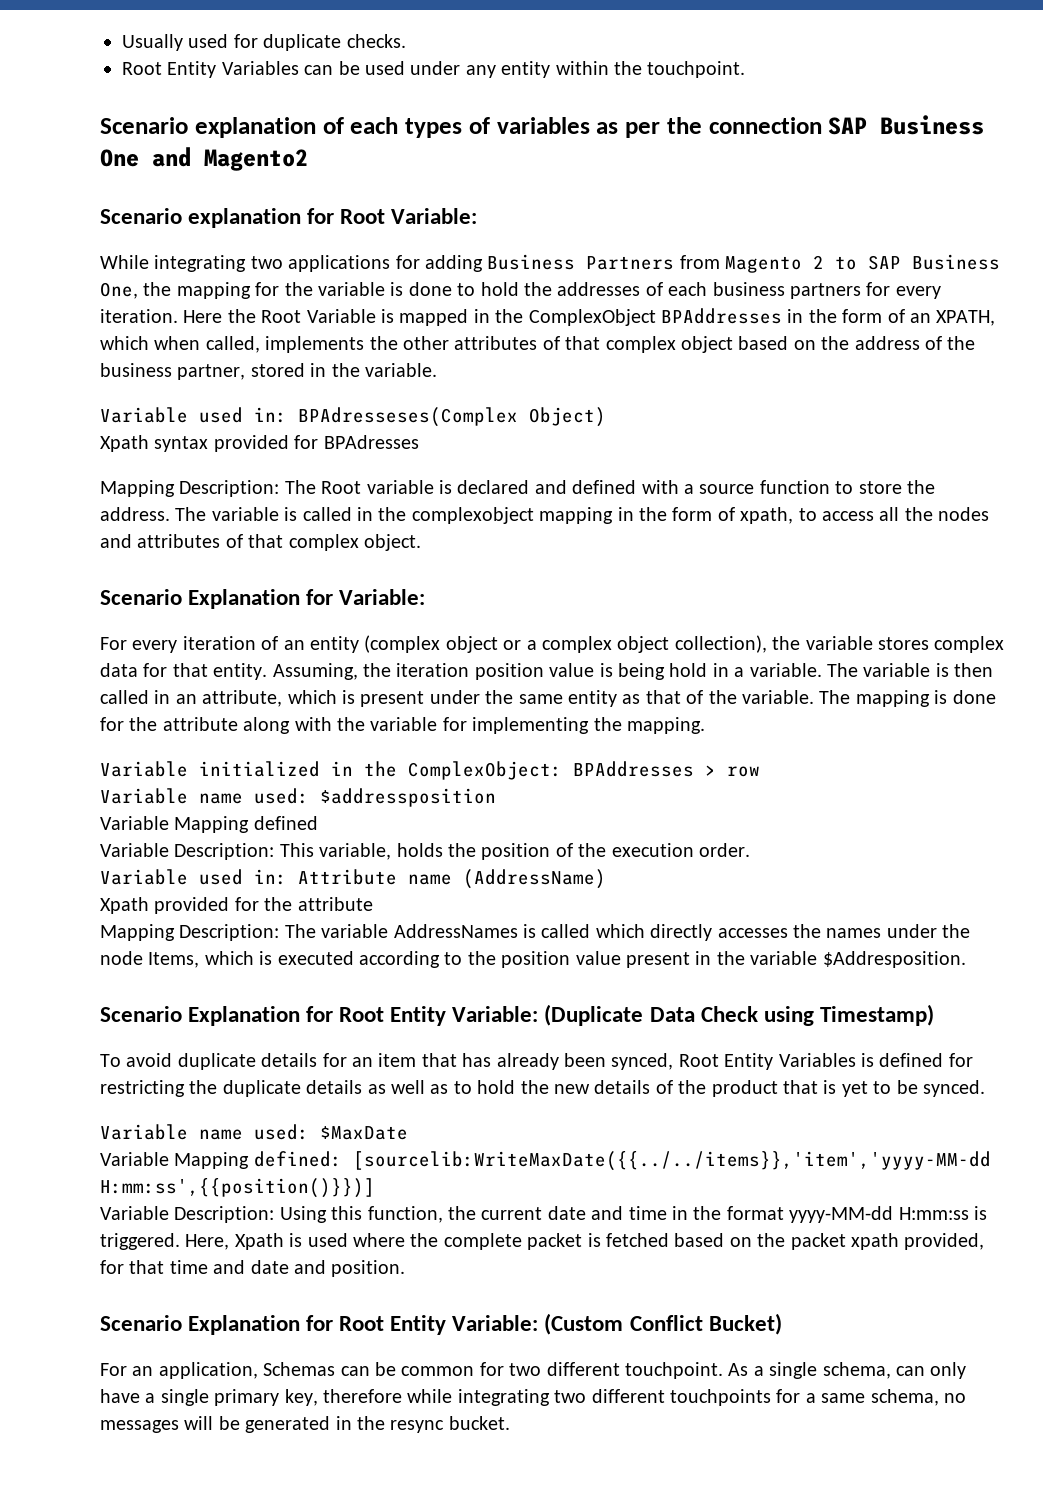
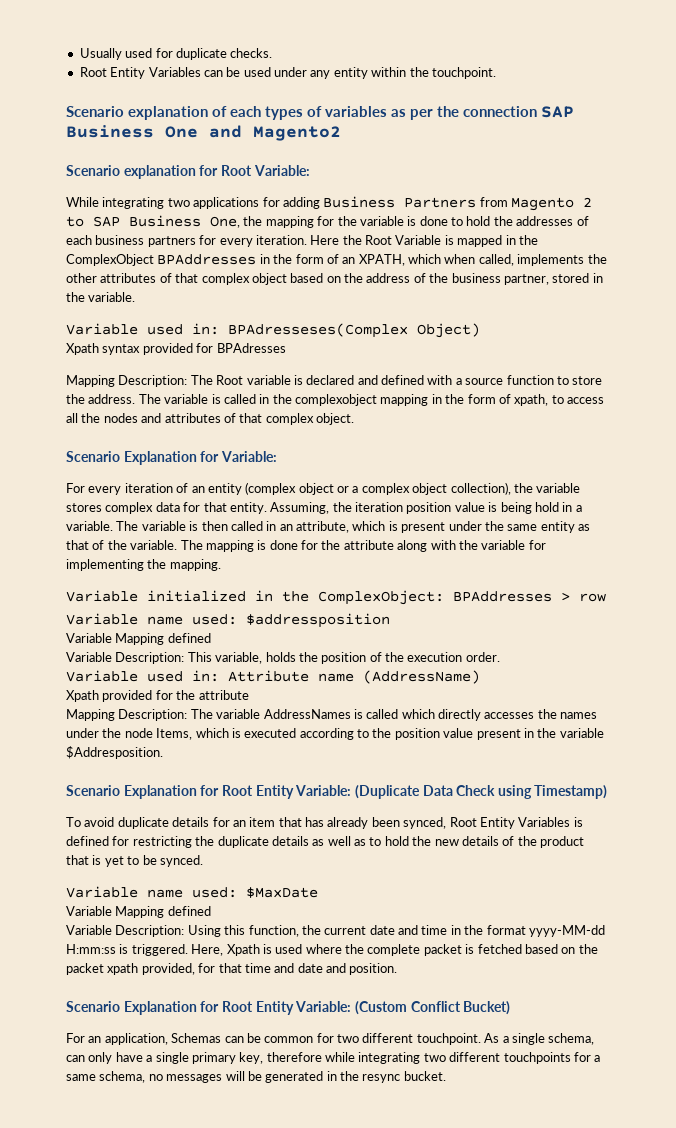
[253,1151,991,1171] [100,1178,375,1198] defined: [sourcelib:WriteMaxDate({{../../items}},'item','yyyy-MM-dd H:mm:ss',{{position()}})] -> [167,906,211,916] defined

